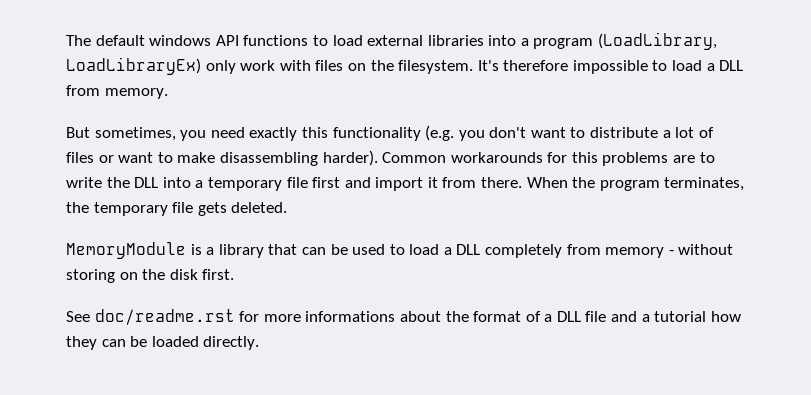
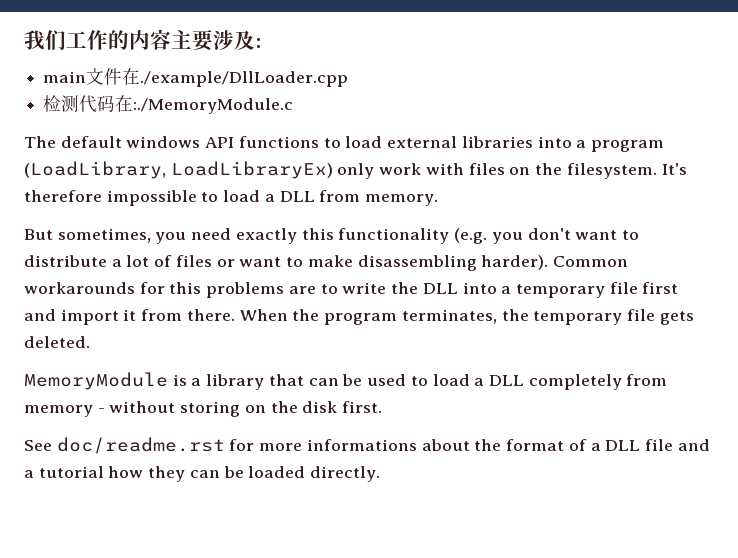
(66, 40) none -> [24,29,261,51] [43,68,349,87] [43,95,294,114] 我们工作的内容主要涉及: // main文件在./example/DllLoader.cpp // 检测代码在:./MemoryModule.c //

